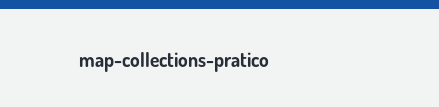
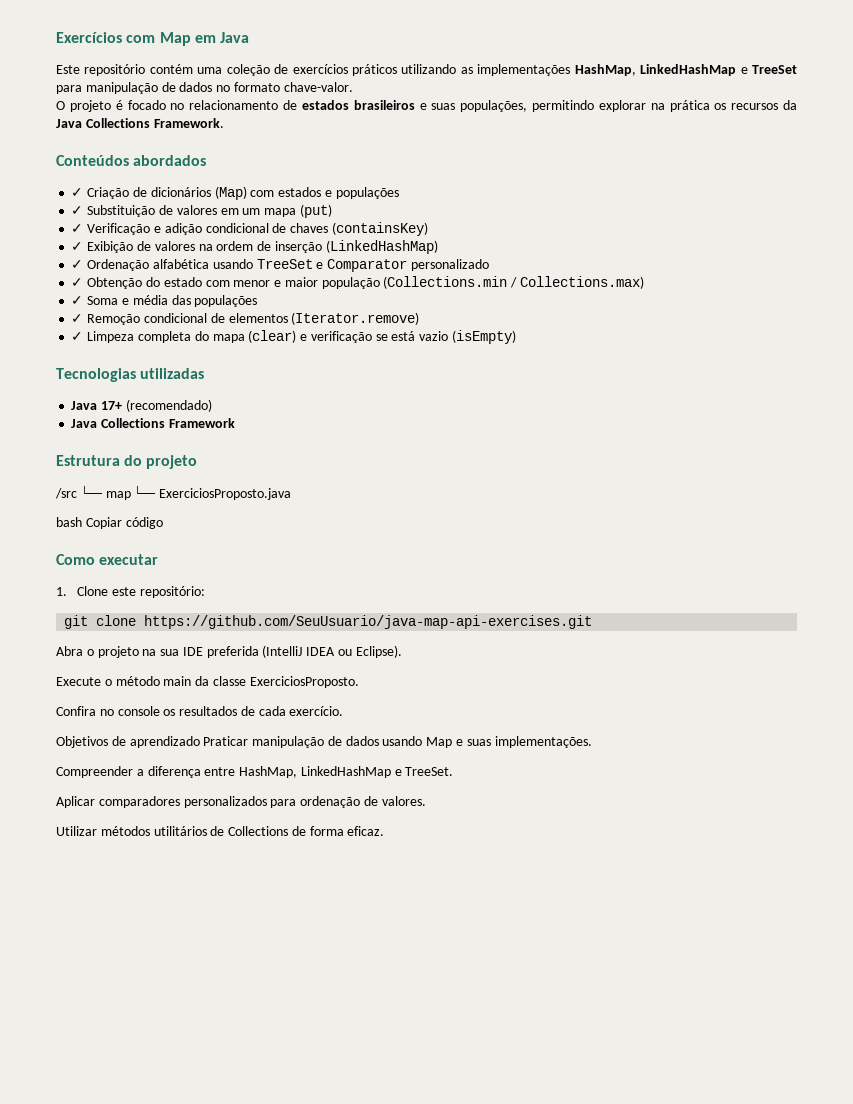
[79,52,269,72] map-collections-pratico -> [56,32,250,46] [56,64,797,76] [56,82,353,94] [56,100,798,112] [56,118,224,128] [56,155,207,166] [71,186,399,200] [71,204,332,218] [71,222,428,236] [71,240,438,254] [71,259,489,272] [71,276,644,289] [71,295,258,307] [71,312,420,325] [71,330,516,344] [56,368,205,382] [71,399,212,412] [71,418,235,428] [56,455,198,469] [55,485,292,500] [56,517,163,529] [56,554,159,565] [56,586,205,598] [64,615,593,629] [56,645,402,658] [56,676,359,688] [56,706,344,716] [56,736,592,748] [56,766,454,778] [56,796,426,808] [56,826,385,836] Exercícios com Map em Java // Este repositório contém uma coleção de exercícios práticos utilizando as implementações HashMap, LinkedHashMap e TreeSet para manipulação de dados no formato chave-valor. // O projeto é focado no relacionamento de estados brasileiros e suas populações, permitindo explorar na prática os recursos da Java Collections Framework. // Conteúdos abordados // ✓ Criação de dicionários (Map) com estados e populações // ✓ Substituição de valores em um mapa (put) // ✓ Verificação e adição condicional de chaves (containsKey) // ✓ Exibição de valores na ordem de inserção (LinkedHashMap) // ✓ Ordenação alfabética usando TreeSet e Comparator personalizado // ✓ Obtenção do estado com menor e maior população (Collections.min / Collections.max) // ✓ Soma e média das populações // ✓ Remoção condicional de elementos (Iterator.remove) // ✓ Limpeza completa do mapa (clear) e verificação se está vazio (isEmpty) // Tecnologias utilizadas // Java 17+ (recomendado) // Java Collections Framework // Estrutura do projeto // /src └── map └── ExerciciosProposto.java // bash Copiar código // Como executar // 1. Clone este repositório: // git clone https://github.com/SeuUsuario/java-map-api-exercises.git // Abra o projeto na sua IDE preferida (IntelliJ IDEA ou Eclipse). // Execute o método main da classe ExerciciosProposto. // Confira no console os resultados de cada exercício. // Objetivos de aprendizado Praticar manipulação de dados usando Map e suas implementações. // Compreender a diferença entre HashMap, LinkedHashMap e TreeSet. // Aplicar comparadores personalizados para ordenação de valores. // Utilizar métodos utilitários de Collections de forma eficaz.

